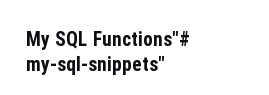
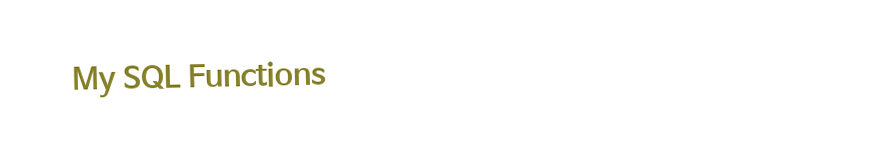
[92,31,190,46] [26,56,165,75] Functions"# my-sql-snippets" -> [187,60,328,89] Functions

